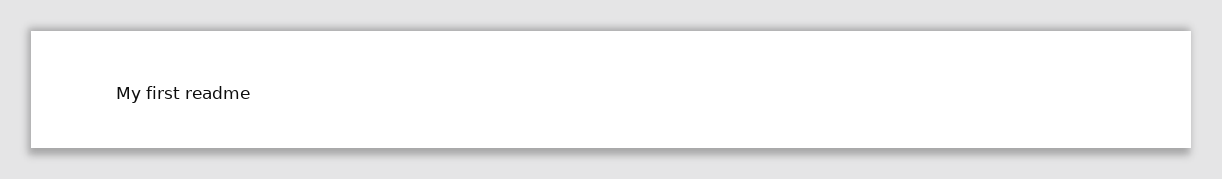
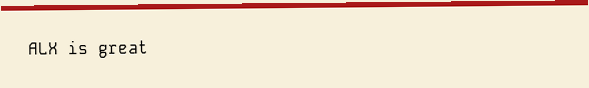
[116,86,250,103] My first readme -> [27,39,149,58] ALX is great

